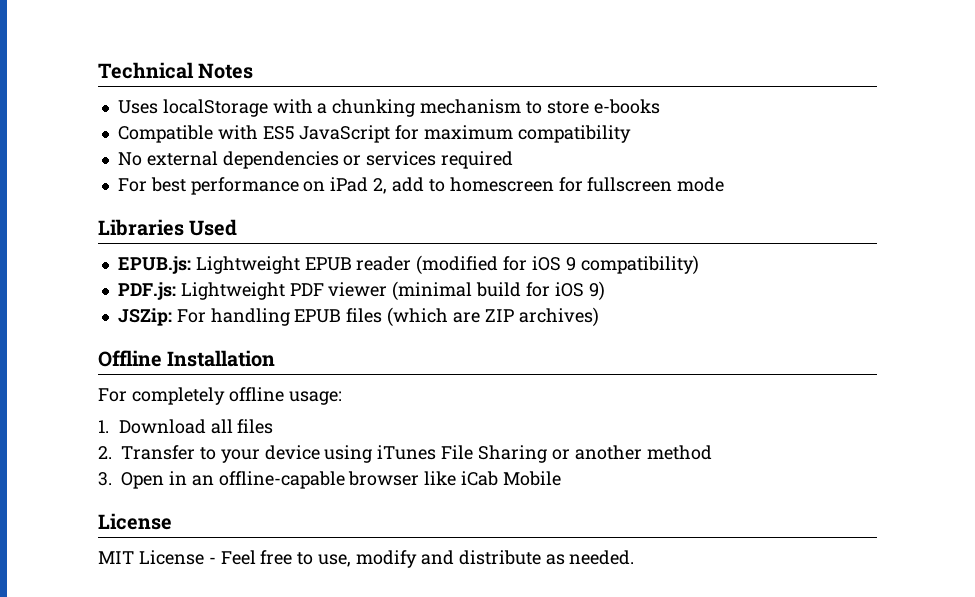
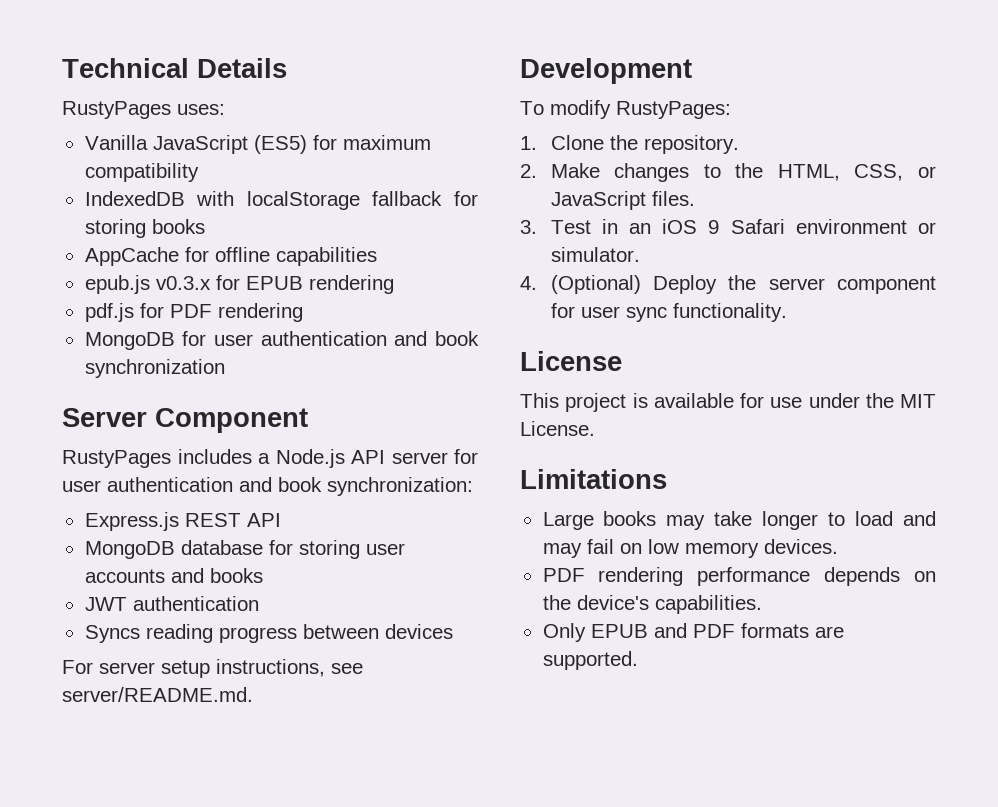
[198,63,254,79] [117,99,660,117] [117,125,631,143] [117,151,514,169] [117,177,725,195] [98,219,238,236] [117,255,699,275] [117,281,605,301] [117,307,599,327] [98,350,276,367] [98,387,342,405] [98,419,274,434] [98,445,712,463] [98,471,562,489] [98,513,172,530] [98,550,635,568] Notes // Uses localStorage with a chunking mechanism to store e-books // Compatible with ES5 JavaScript for maximum compatibility // No external dependencies or services required // For best performance on iPad 2, add to homescreen for fullscreen mode // Libraries Used // EPUB.js: Lightweight EPUB reader (modified for iOS 9 compatibility) // PDF.js: Lightweight PDF viewer (minimal build for iOS 9) // JSZip: For handling EPUB files (which are ZIP archives) // Offline Installation // For completely offline usage: // 1. Download all files // 2. Transfer to your device using iTunes File Sharing or another method // 3. Open in an offline-capable browser like iCab Mobile // License // MIT License - Feel free to use, modify and distribute as needed. -> [197,58,287,78] [62,101,225,119] [84,135,431,154] [84,163,199,182] [84,191,478,210] [84,219,205,238] [84,247,377,266] [84,275,394,294] [84,303,303,322] [84,331,479,350] [84,359,225,378] [62,408,308,433] [62,449,478,468] [62,477,473,496] [84,512,281,531] [84,540,405,559] [84,568,263,583] [84,596,259,611] [84,624,453,643] [62,659,363,678] [62,687,253,702] [520,58,692,84] [520,100,731,119] [520,135,739,154] [520,163,936,182] [550,191,695,210] [520,219,936,234] [550,247,640,262] [520,275,936,294] [550,303,787,322] [520,351,622,371] [520,393,936,412] [520,421,595,436] [520,469,667,489] [542,511,936,530] [542,539,838,558] [542,567,936,586] [542,595,762,614] [542,623,844,642] [542,651,638,670] Details // RustyPages uses: // Vanilla JavaScript (ES5) for maximum compatibility // IndexedDB with localStorage fallback for storing books // AppCache for offline capabilities // epub.js v0.3.x for EPUB rendering // pdf.js for PDF rendering // MongoDB for user authentication and book synchronization // Server Component // RustyPages includes a Node.js API server for user authentication and book synchronization: // Express.js REST API // MongoDB database for storing user accounts and books // JWT authentication // Syncs reading progress between devices // For server setup instructions, see server/README.md. // Development // To modify RustyPages: // 1. Clone the repository. // 2. Make changes to the HTML, CSS, or JavaScript files. // 3. Test in an iOS 9 Safari environment or simulator. // 4. (Optional) Deploy the server component for user sync functionality. // License // This project is available for use under the MIT License. // Limitations // Large books may take longer to load and may fail on low memory devices. // PDF rendering performance depends on the device's capabilities. // Only EPUB and PDF formats are supported.

